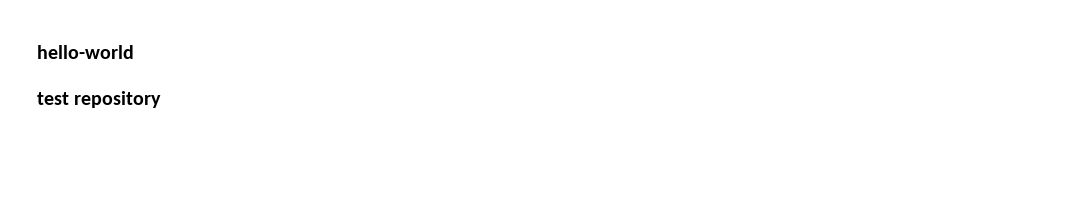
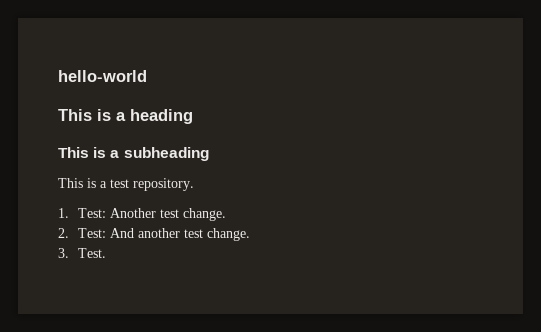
[37,91,162,108] test repository -> [58,109,193,124] [58,147,209,161] [58,178,194,191] [58,208,227,221] [58,228,251,241] [58,248,107,258] This is a heading // This is a subheading // This is a test repository. // 1. Test: Another test change. // 2. Test: And another test change. // 3. Test.

